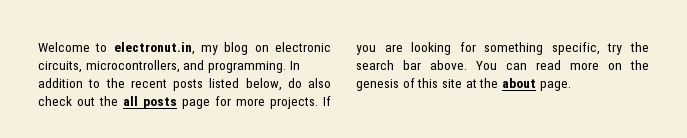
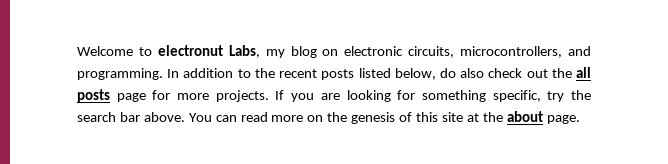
[113,42,195,55] electronut.in, -> [157,45,260,58] electronut Labs,

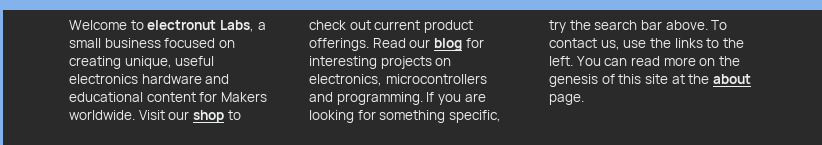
[265,46,591,58] [77,67,592,80] [77,89,269,103] my blog on electronic circuits, microcontrollers, and programming. In addition to the recent posts listed below, do also check out the all posts page for more projects. -> [257,22,266,30] [69,38,235,48] [69,56,215,69] [69,74,230,84] [69,92,267,102] [69,110,241,123] [309,20,473,33] [309,38,484,51] [309,56,452,69] [309,74,487,86] [309,92,423,105] a small business focused on creating unique, useful electronics hardware and educational content for Makers worldwide. Visit our shop to check out current product offerings. Read our blog for interesting projects on electronics, microcontrollers and programming.
(185, 117) none -> [711,20,728,30] [549,38,744,50] [549,56,573,66] To contact us, use the links to the left.

